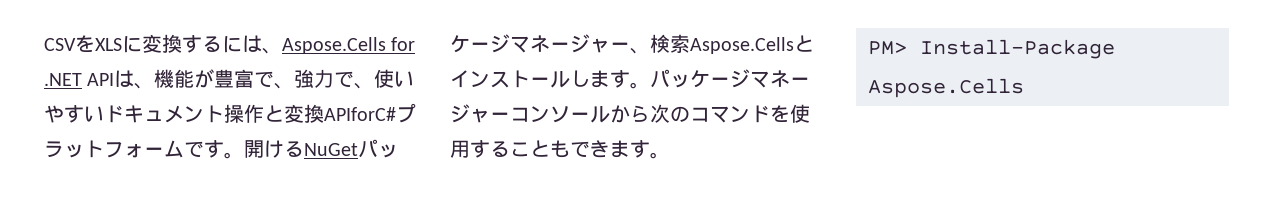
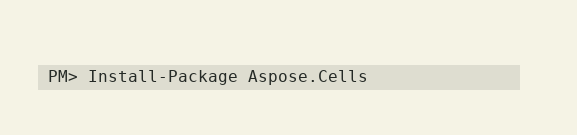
[44,34,416,54] [44,69,415,89] [44,103,416,123] [44,139,398,159] [450,34,814,54] [450,69,810,89] [450,104,810,123] [450,140,670,159] CSVをXLSに変換するには、Aspose.Cells for .NET APIは、機能が豊富で、強力で、使いやすいドキュメント操作と変換APIforC#プラットフォームです。開けるNuGetパッケージマネージャー、検索Aspose.Cellsとインストールします。パッケージマネージャーコンソールから次のコマンドを使用することもできます。 // -> (47, 76) none

